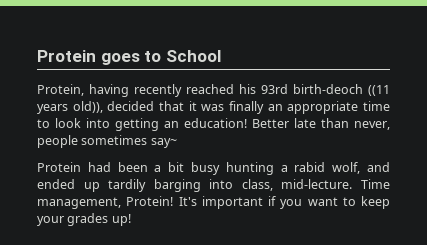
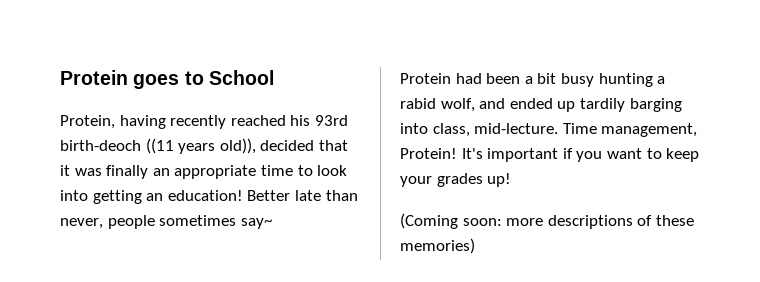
(131, 220) none -> [400,213,694,229] [400,238,475,254] // (Coming soon: more descriptions of these memories)

